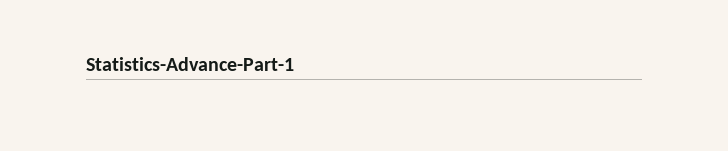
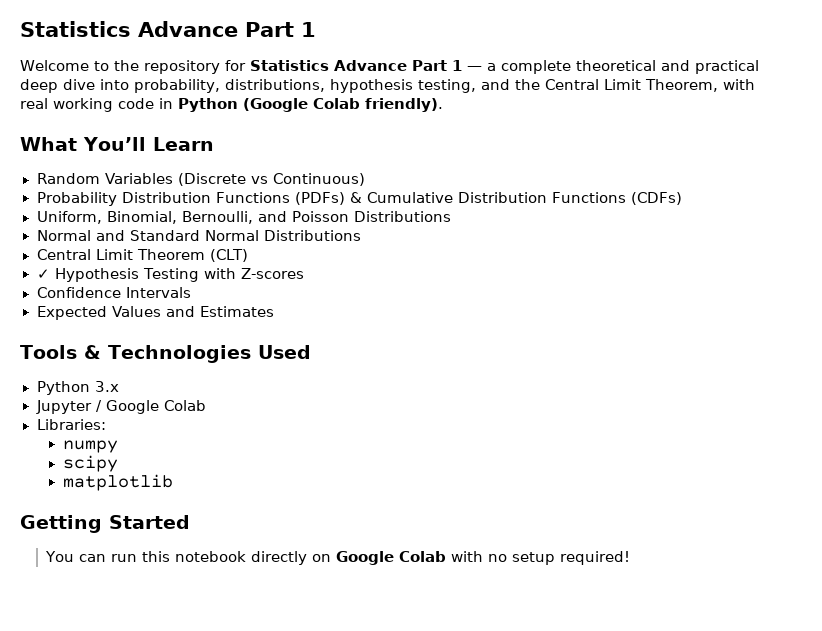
[86,57,294,71] Statistics-Advance-Part-1 -> [20,21,316,37] [20,60,759,74] [20,79,755,93] [20,98,443,112] [20,137,214,151] [36,173,366,186] [36,192,682,206] [36,211,451,224] [36,230,361,241] [36,249,249,262] [36,268,305,282] [36,287,191,298] [36,306,275,320] [20,345,311,363] [36,381,119,395] [35,400,206,414] [36,419,106,430] [62,440,118,453] [62,455,118,472] [62,474,173,491] [20,515,190,533] [45,551,631,565] Statistics Advance Part 1 // Welcome to the repository for Statistics Advance Part 1 — a complete theoretical and practical deep dive into probability, distributions, hypothesis testing, and the Central Limit Theorem, with real working code in Python (Google Colab friendly). // What You’ll Learn // Random Variables (Discrete vs Continuous) // Probability Distribution Functions (PDFs) & Cumulative Distribution Functions (CDFs) // Uniform, Binomial, Bernoulli, and Poisson Distributions // Normal and Standard Normal Distributions // Central Limit Theorem (CLT) // ✓ Hypothesis Testing with Z-scores // Confidence Intervals // Expected Values and Estimates // Tools & Technologies Used // Python 3.x // Jupyter / Google Colab // Libraries: // numpy // scipy // matplotlib // Getting Started // You can run this notebook directly on Google Colab with no setup required!

